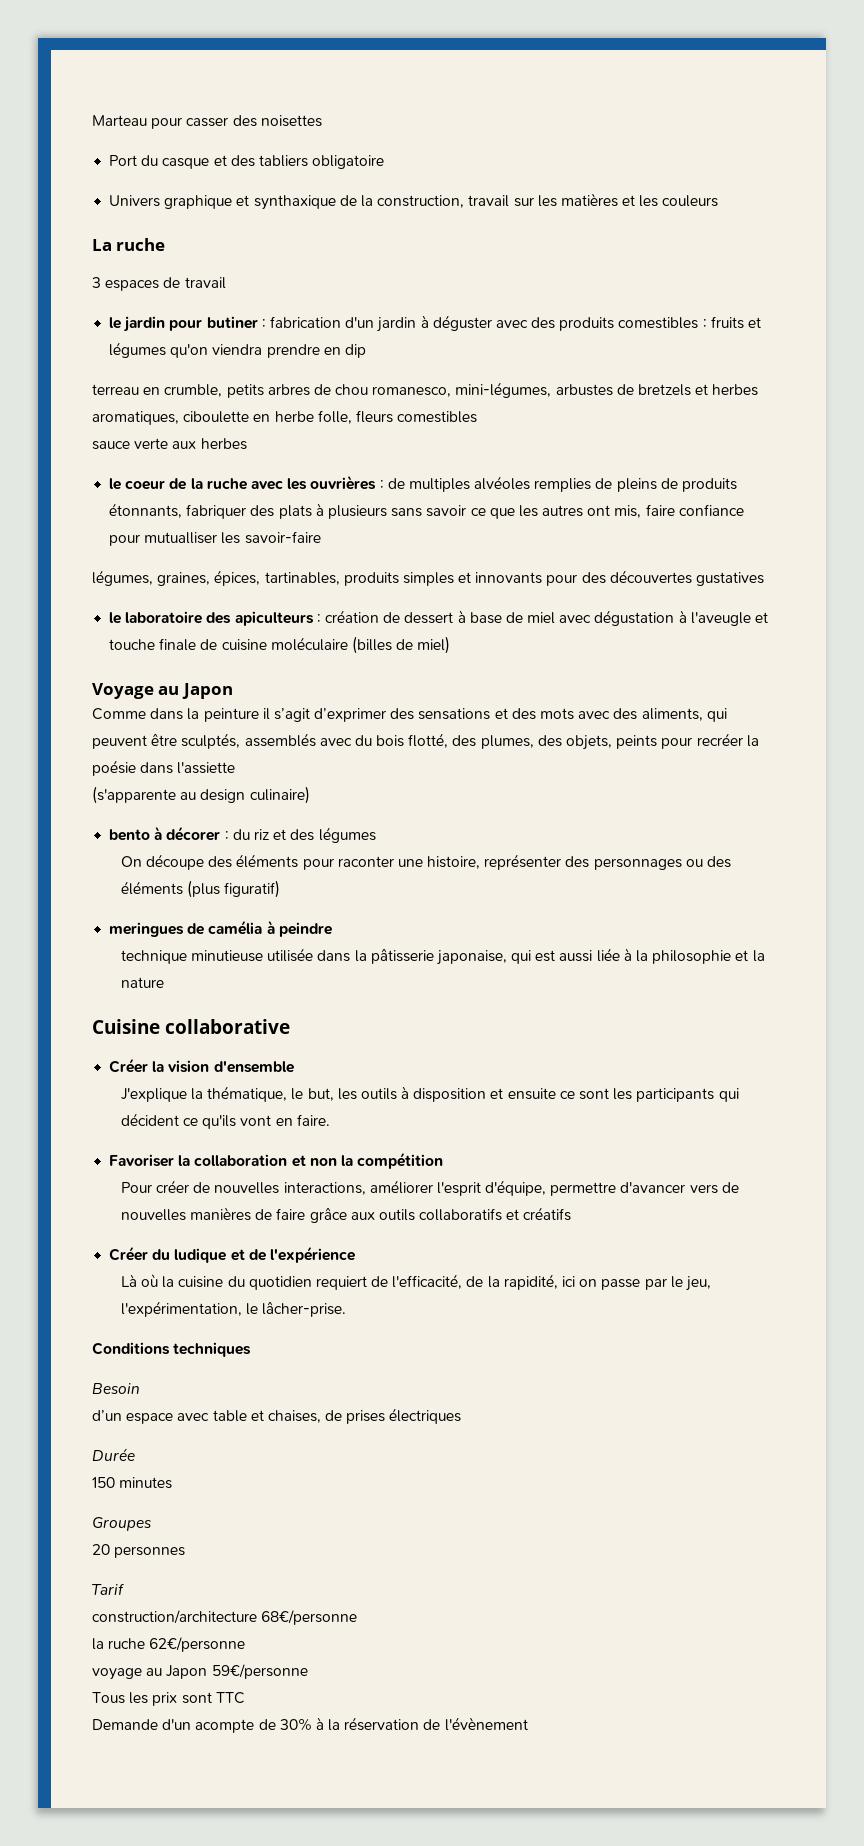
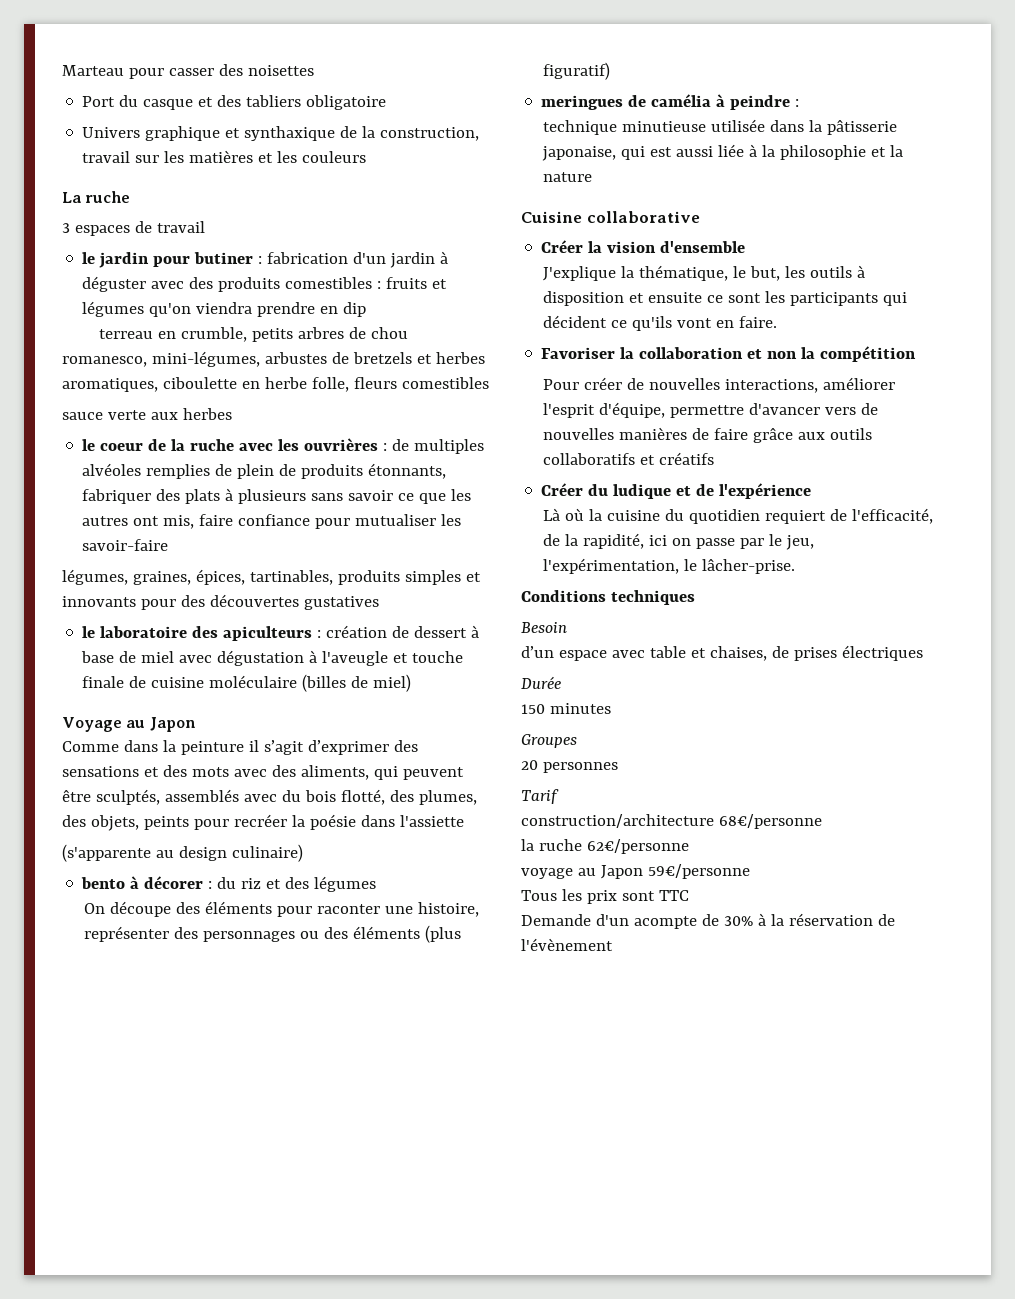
[616,478,657,492] pleins -> [237,464,275,479] plein
[144,532,218,544] mutualliser -> [355,514,437,526] mutualiser
(332, 929) none -> [795,99,800,107] :

